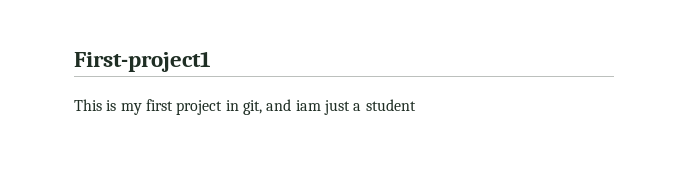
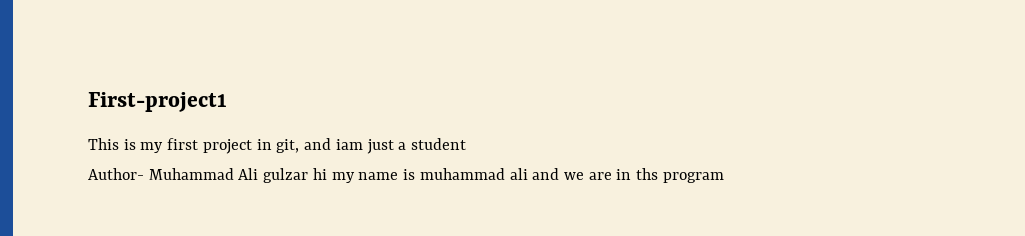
(416, 105) none -> [88,168,724,183] // Author- Muhammad Ali gulzar hi my name is muhammad ali and we are in ths program

